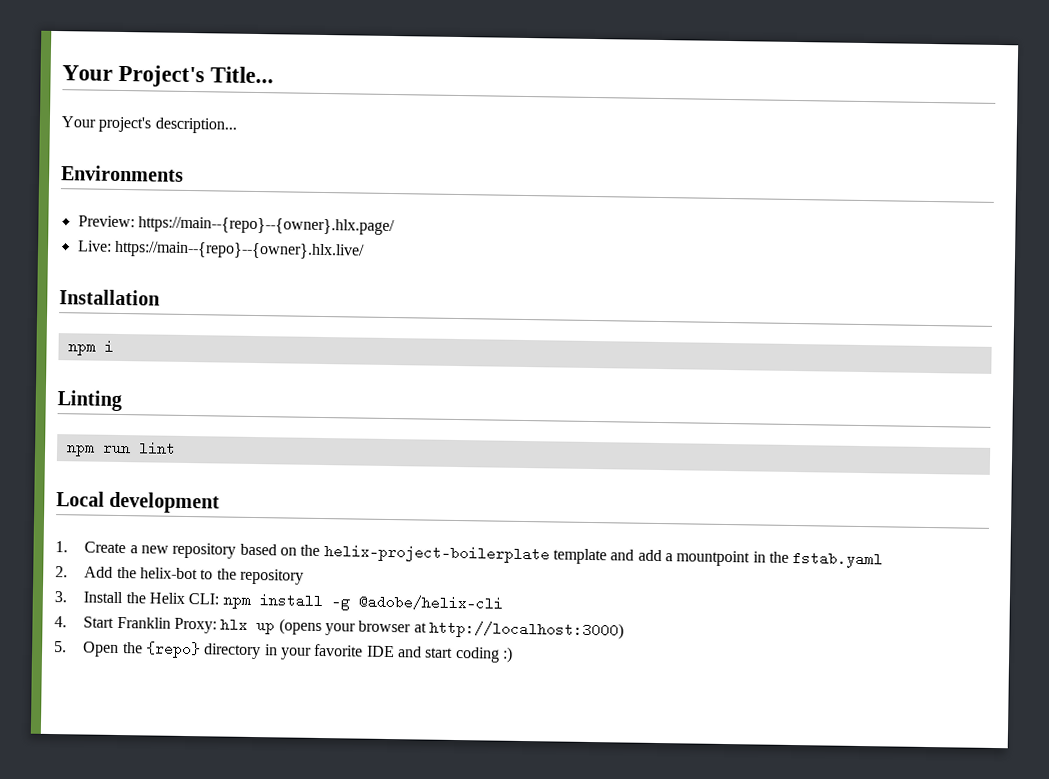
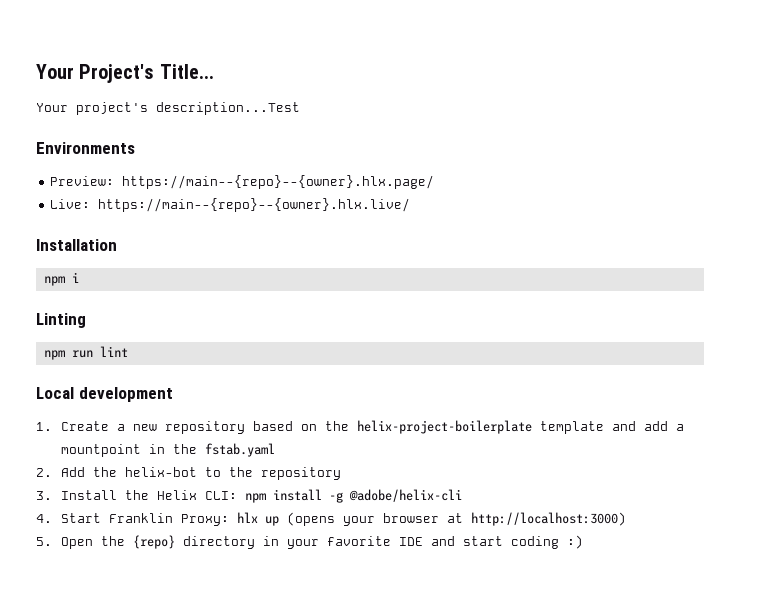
[154,117,237,134] description... -> [156,102,300,115] description...Test

